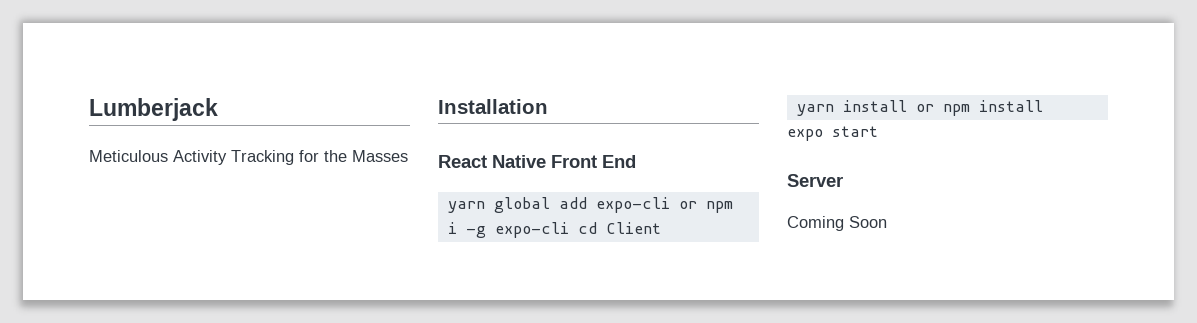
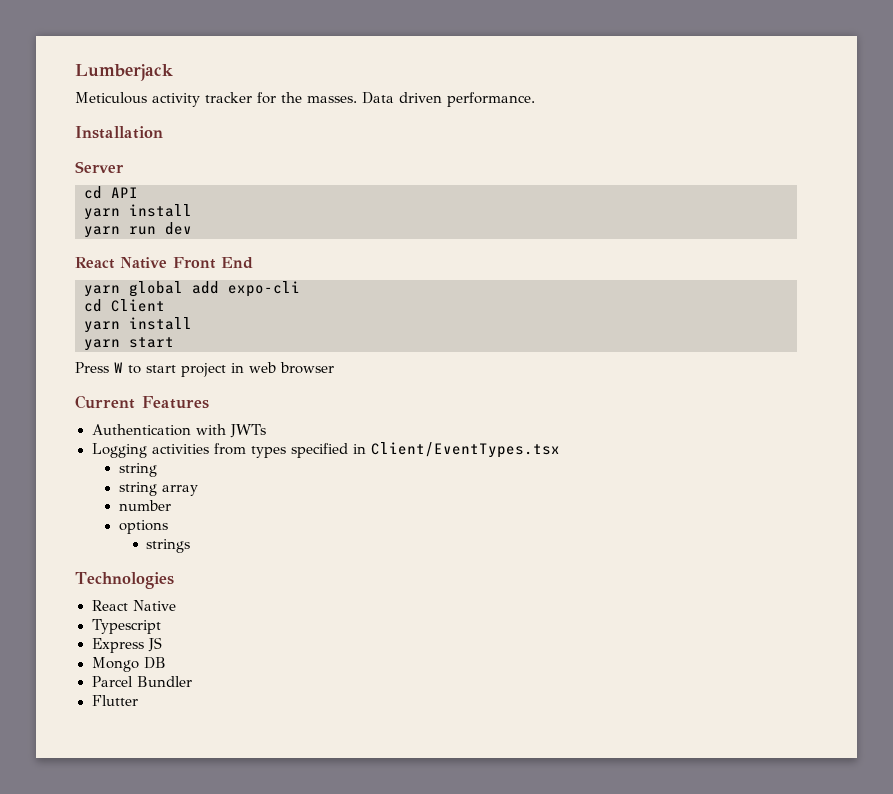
[173,150,408,165] [438,99,548,114] Activity Tracking for the Masses // Installation -> [152,92,535,107] [75,126,163,139] [75,161,124,173] [84,186,138,199] [84,204,192,220] [84,222,192,238] activity tracker for the masses. Data driven performance. // Installation // Server // cd API // yarn install // yarn run dev
[678,201,733,213] [447,222,569,238] or npm i -g expo-cli -> (300, 289) //
[915,100,1043,116] [787,126,878,141] [787,174,843,187] [787,216,887,231] or npm install // expo start // Server // Coming Soon -> [84,337,174,351] [75,362,334,377] [75,395,209,409] [91,424,267,438] [91,442,560,458] [118,463,157,477] [118,482,198,496] [118,500,171,511] [118,520,168,534] [146,539,191,553] [75,572,174,589] [91,600,176,611] [91,619,162,634] [91,637,162,653] [91,657,166,672] [91,676,192,687] [91,695,138,706] // yarn start // Press W to start project in web browser // Current Features // Authentication with JWTs // Logging activities from types specified in Client/EventTypes.tsx // string // string array // number // options // strings // Technologies // React Native // Typescript // Express JS // Mongo DB // Parcel Bundler // Flutter

